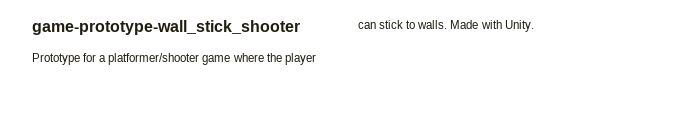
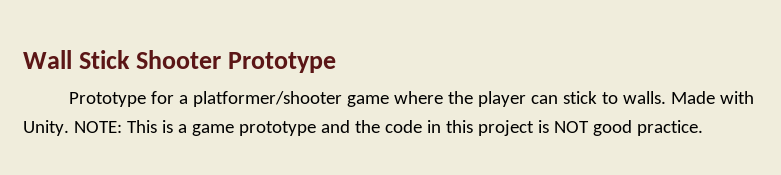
[32,20,300,35] game-prototype-wall_stick_shooter -> [23,50,337,73] Wall Stick Shooter Prototype
(534, 26) none -> [73,120,703,136] NOTE: This is a game prototype and the code in this project is NOT good practice.

